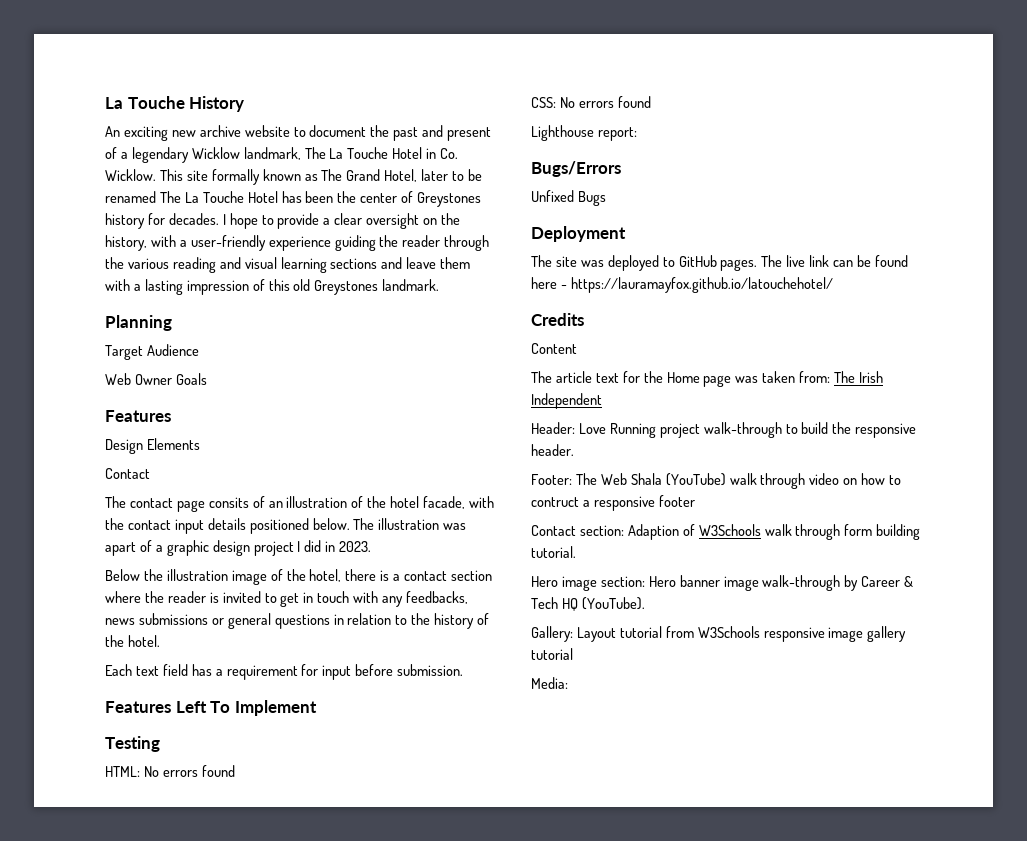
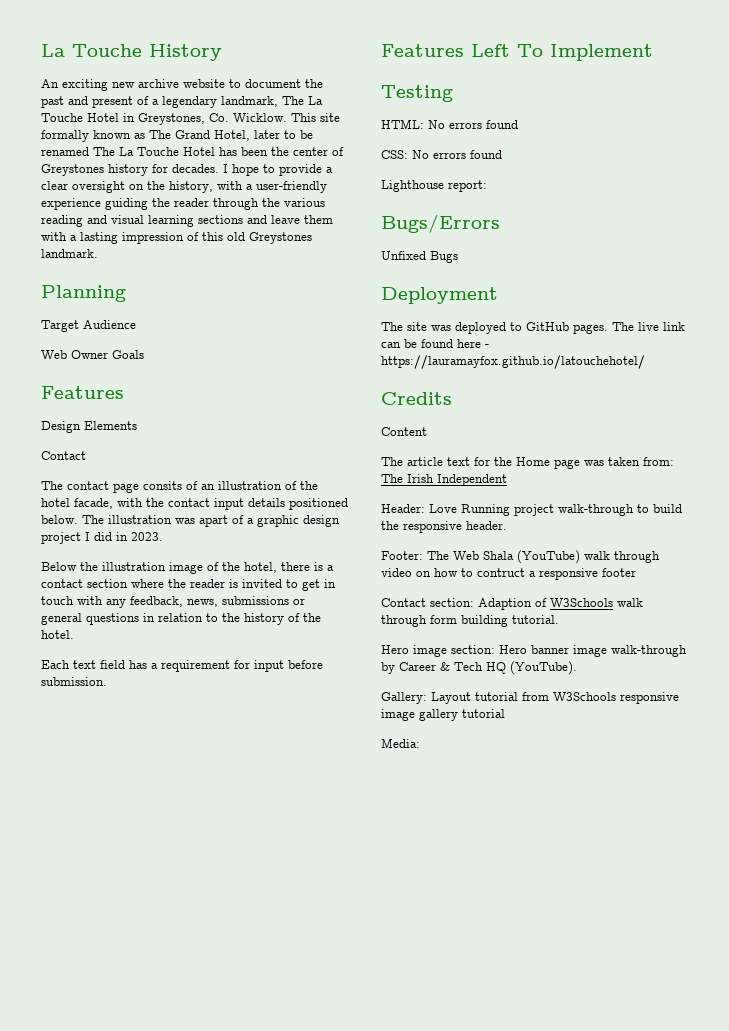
[191,147,240,159] Wicklow -> (217, 102) none
(437, 153) none -> [138,113,205,125] Greystones,
[406,591,469,604] [105,618,135,625] feedbacks, news -> [130,596,218,607] feedback, news,

